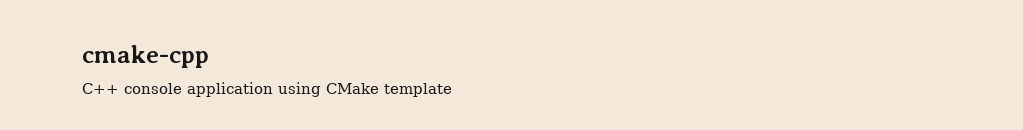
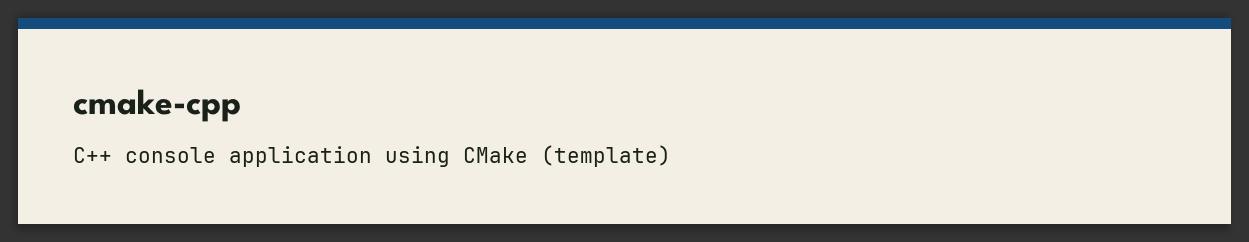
[384,83,452,97] template -> [541,145,671,167] (template)

